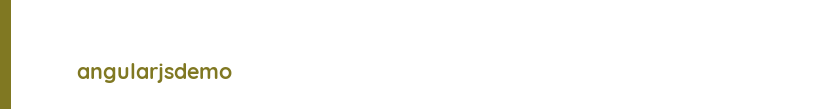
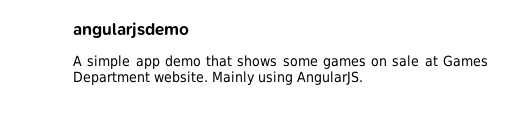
(232, 73) none -> [73,55,488,69] [73,71,363,85] // A simple app demo that shows some games on sale at Games Department website. Mainly using AngularJS.

